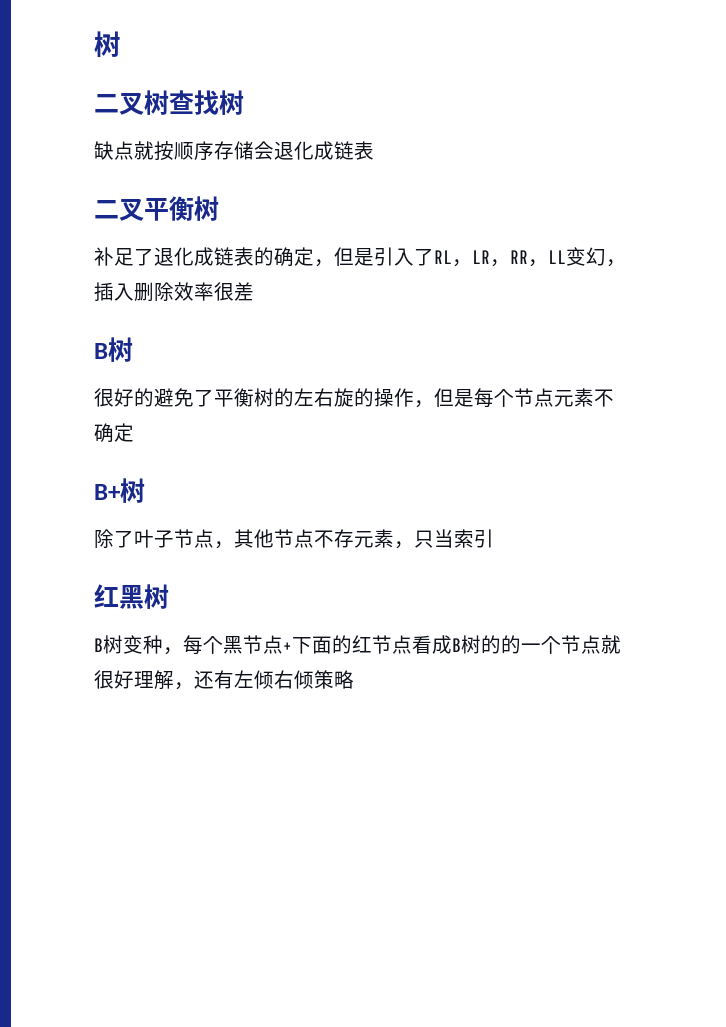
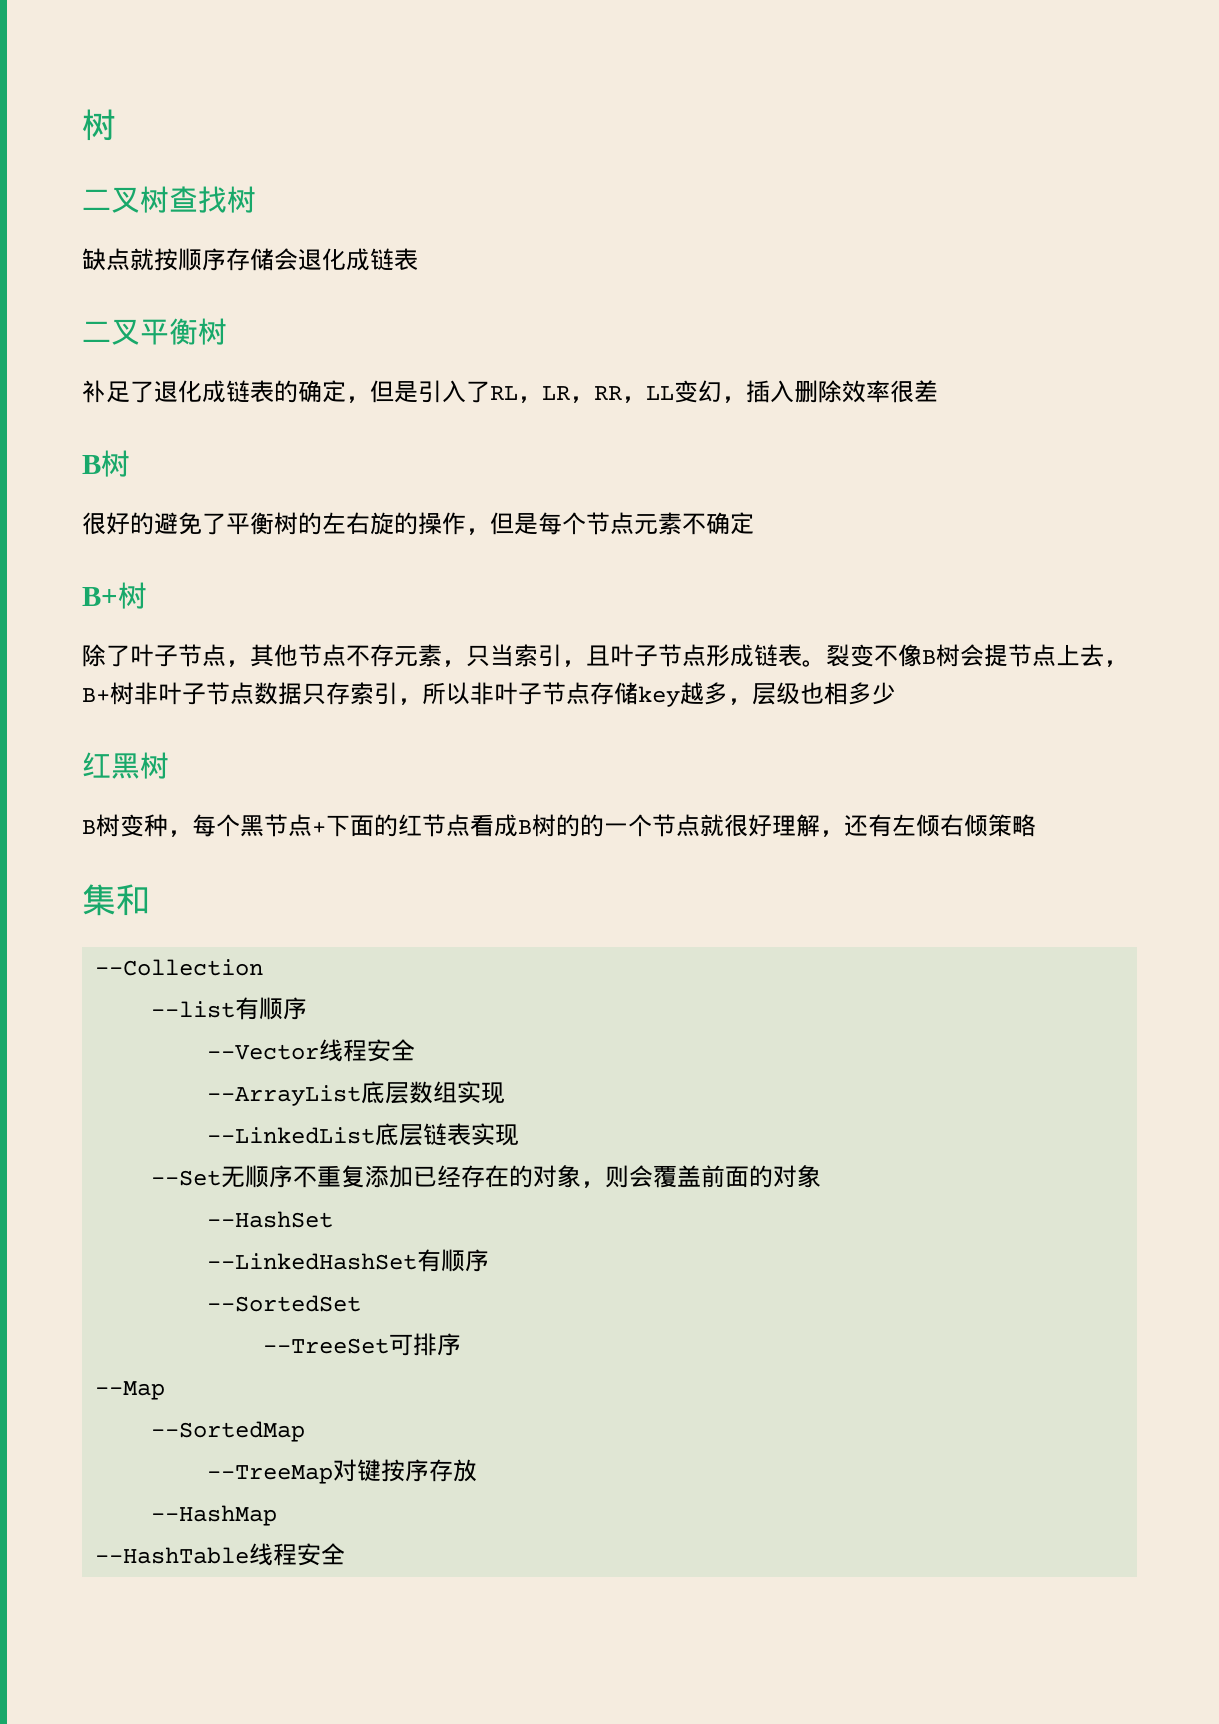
(494, 538) none -> [562,644,1128,667] [82,682,896,707] ，且叶子节点形成链表。裂变不像B树会提节点上去，B+树非叶子节点数据只存索引，所以非叶子节点存储key越多，层级也相多少
(354, 679) none -> [82,884,150,916] [94,959,263,976] [150,997,307,1020] [206,1039,415,1062] [206,1081,505,1106] [206,1123,519,1146] [150,1165,821,1188] [206,1211,333,1228] [206,1249,489,1272] [206,1295,361,1312] [262,1333,461,1356] [94,1381,165,1400] [150,1421,305,1442] [206,1459,477,1484] [150,1505,277,1526] [94,1543,345,1566] // 集和 // --Collection // --list有顺序 // --Vector线程安全 // --ArrayList底层数组实现 // --LinkedList底层链表实现 // --Set无顺序不重复添加已经存在的对象，则会覆盖前面的对象 // --HashSet // --LinkedHashSet有顺序 // --SortedSet // --TreeSet可排序 // --Map // --SortedMap // --TreeMap对键按序存放 // --HashMap // --HashTable线程安全

